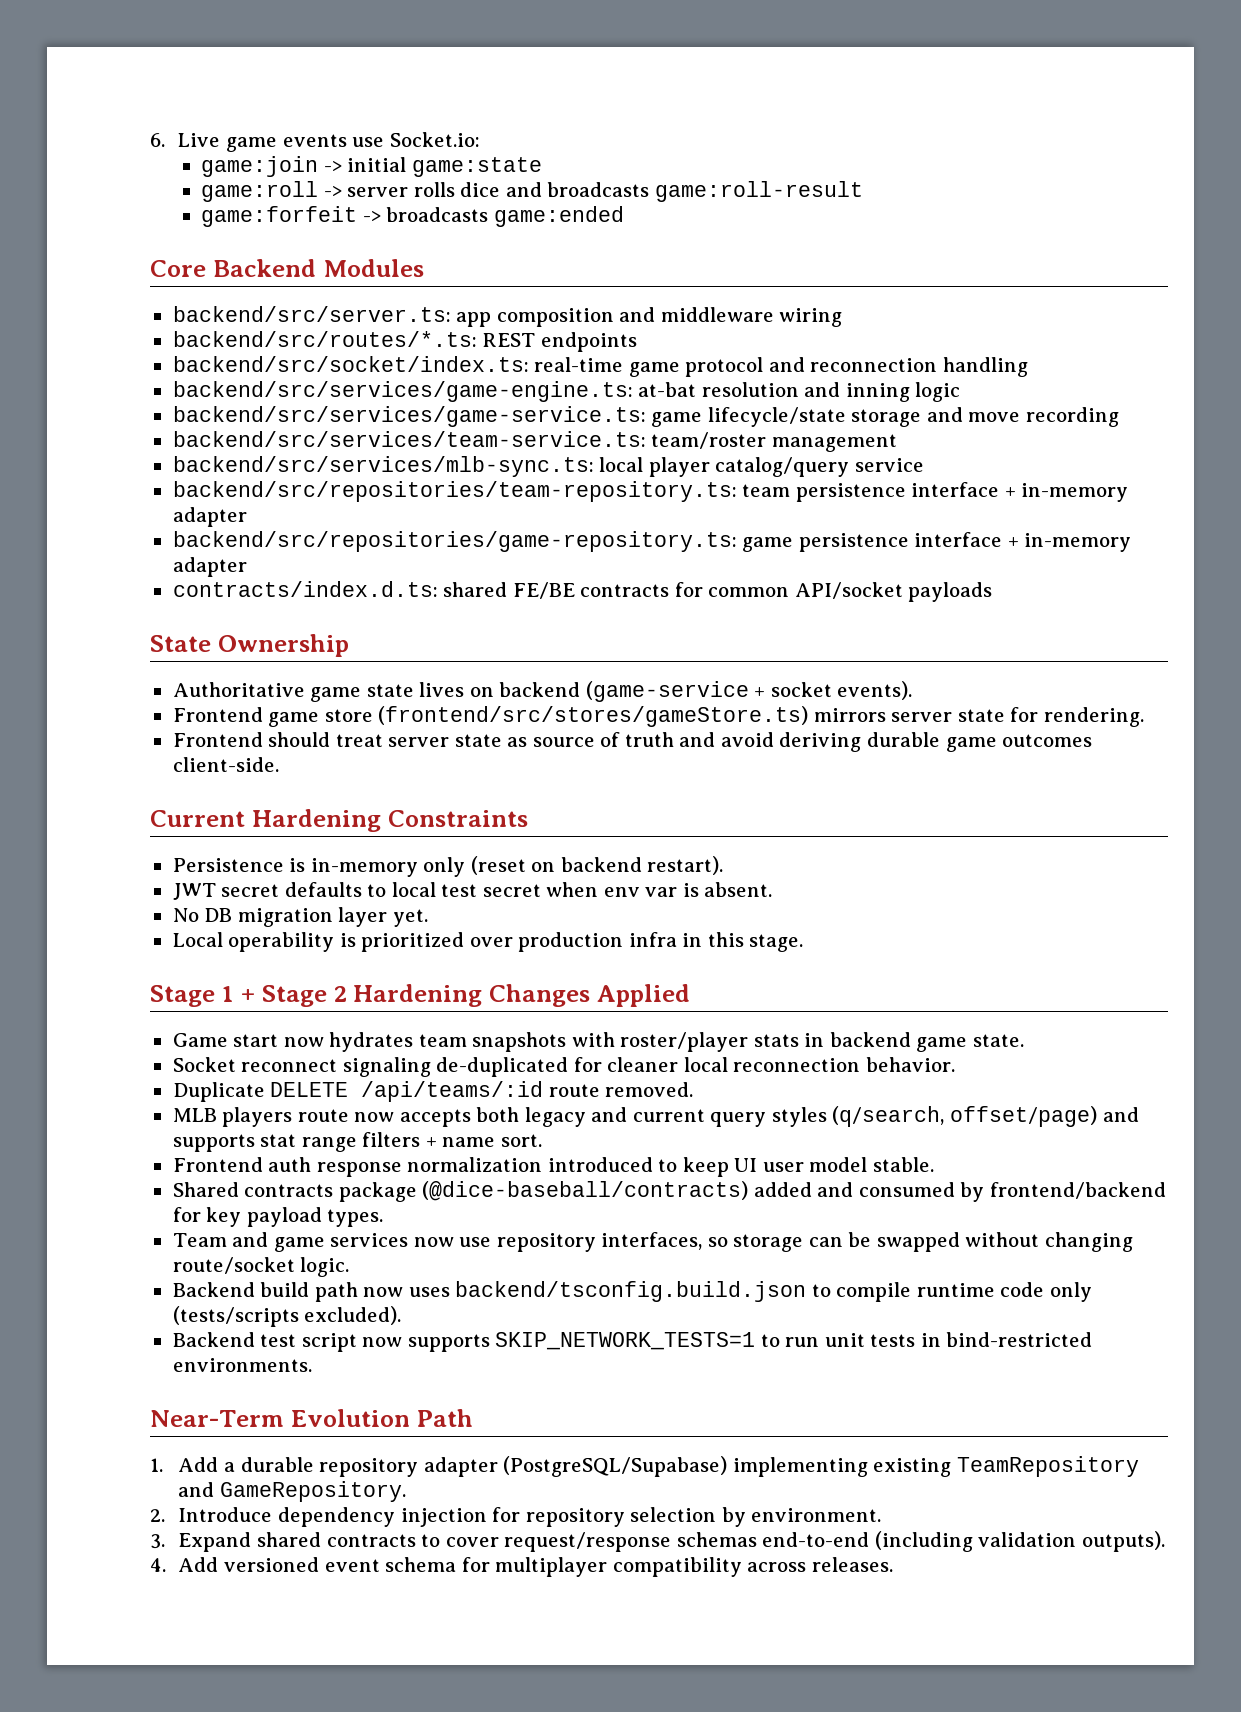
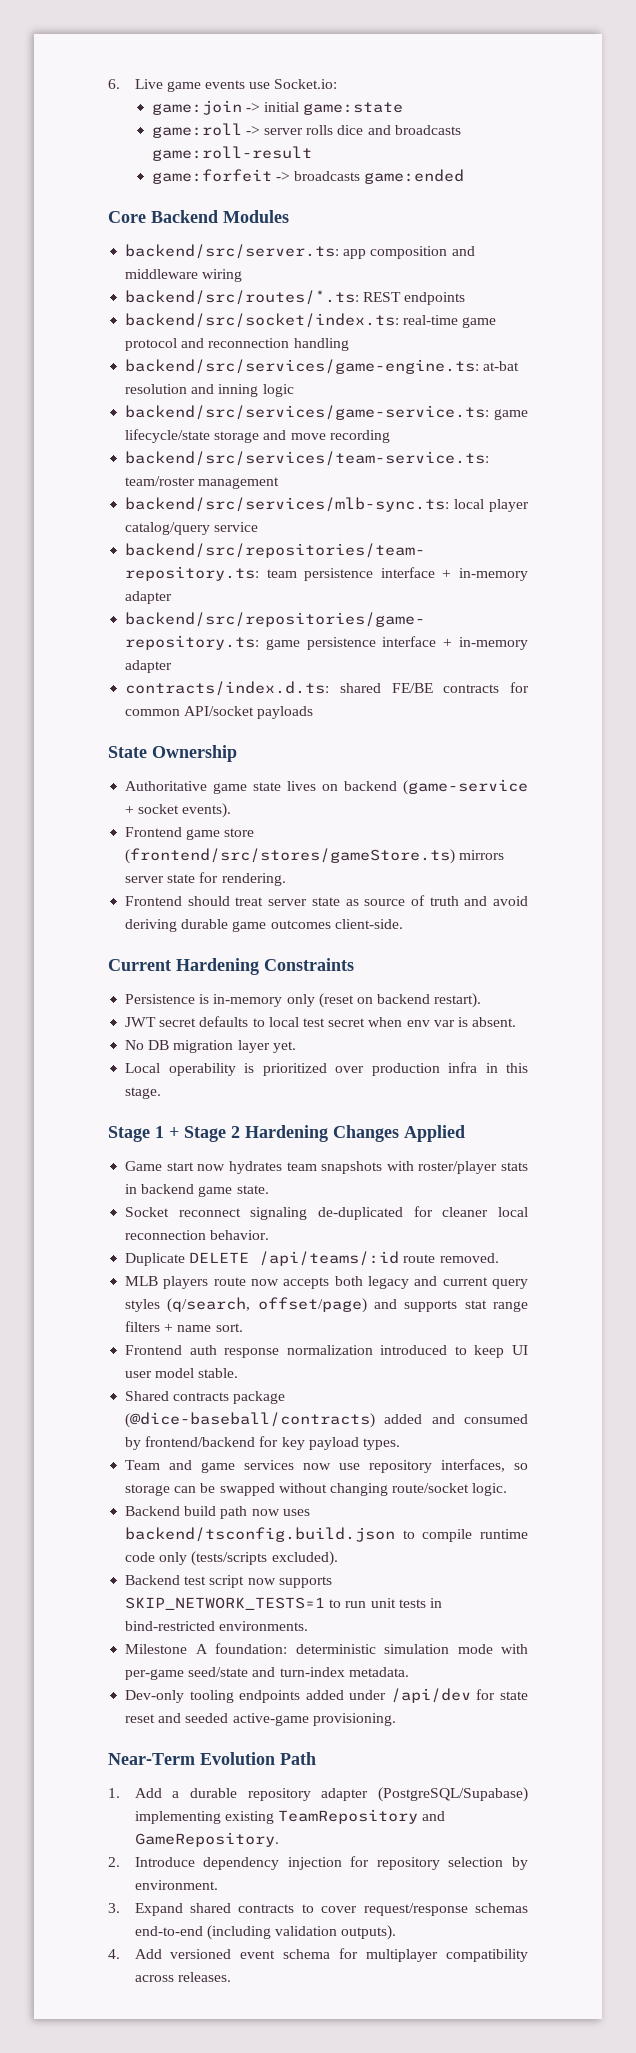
(312, 1365) none -> [125,1643,528,1654] [125,1667,409,1680] [125,1688,528,1703] [125,1713,396,1726] // Milestone A foundation: deterministic simulation mode with per-game seed/state and turn-index metadata. // Dev-only tooling endpoints added under /api/dev for state reset and seeded active-game provisioning.

